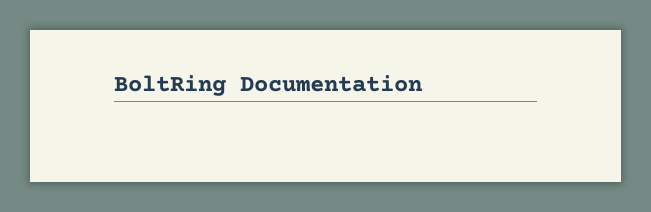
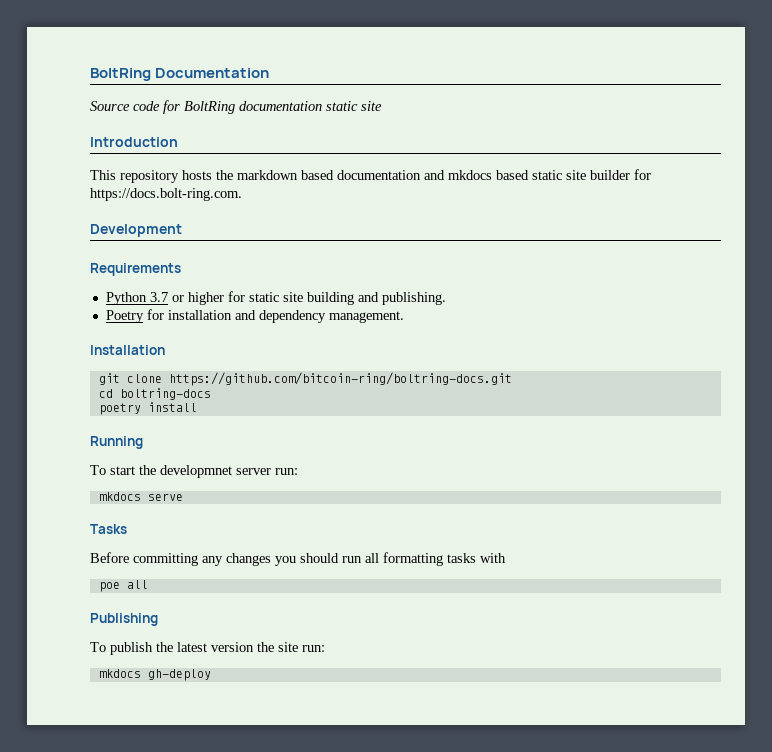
(423, 83) none -> [90,100,382,114] [90,137,178,147] [90,169,651,183] [90,188,242,201] [90,224,182,237] [90,263,181,276] [105,291,446,305] [105,309,404,323] [90,345,165,355] [98,372,512,386] [98,388,211,400] [98,402,197,415] [90,436,143,449] [90,465,298,478] [98,492,183,501] [90,524,127,534] [90,552,506,566] [98,580,148,592] [90,613,158,626] [90,642,325,655] [98,669,211,681] // Source code for BoltRing documentation static site // Introduction // This repository hosts the markdown based documentation and mkdocs based static site builder for https://docs.bolt-ring.com. // Development // Requirements // Python 3.7 or higher for static site building and publishing. // Poetry for installation and dependency management. // Installation // git clone https://github.com/bitcoin-ring/boltring-docs.git // cd boltring-docs // poetry install // Running // To start the developmnet server run: // mkdocs serve // Tasks // Before committing any changes you should run all formatting tasks with // poe all // Publishing // To publish the latest version the site run: // mkdocs gh-deploy

